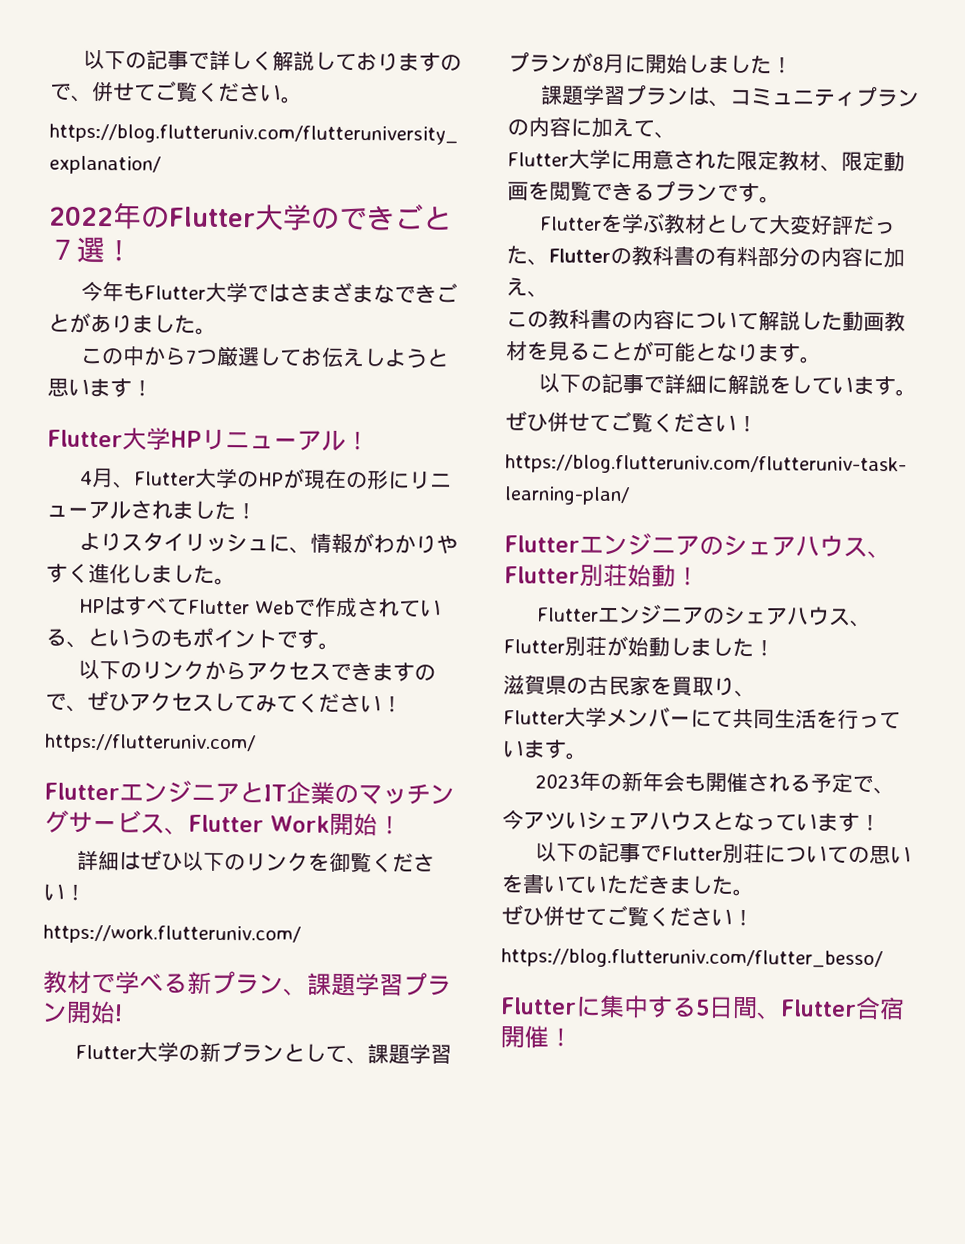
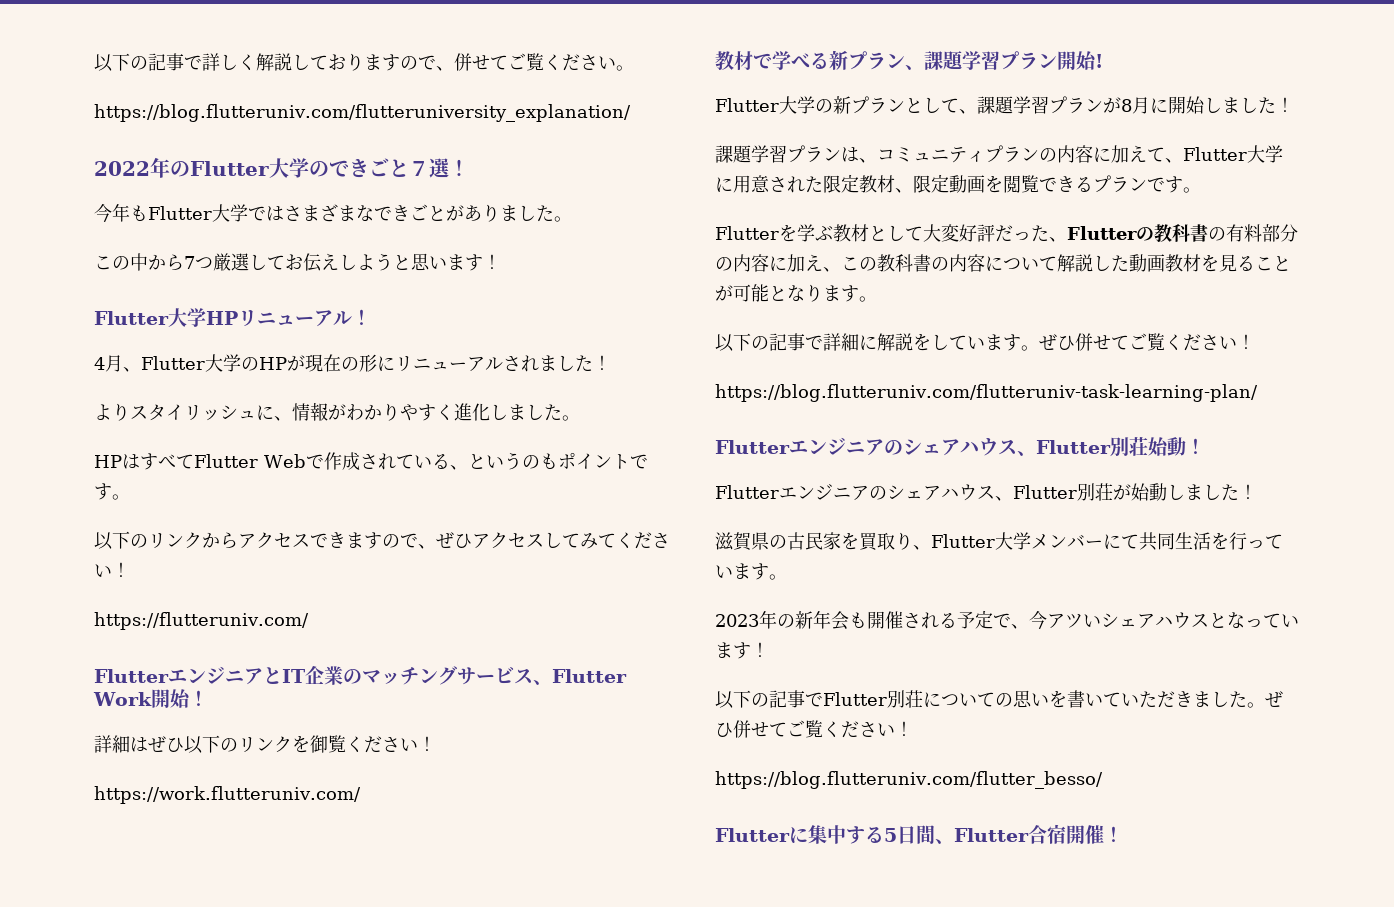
(676, 135) // -> (1183, 160) none
(549, 294) // -> (841, 269) none
(918, 393) // -> (1039, 348) none
(756, 693) // -> (931, 547) none
(896, 791) // -> (1029, 626) none
(754, 892) // -> (1265, 705) none

